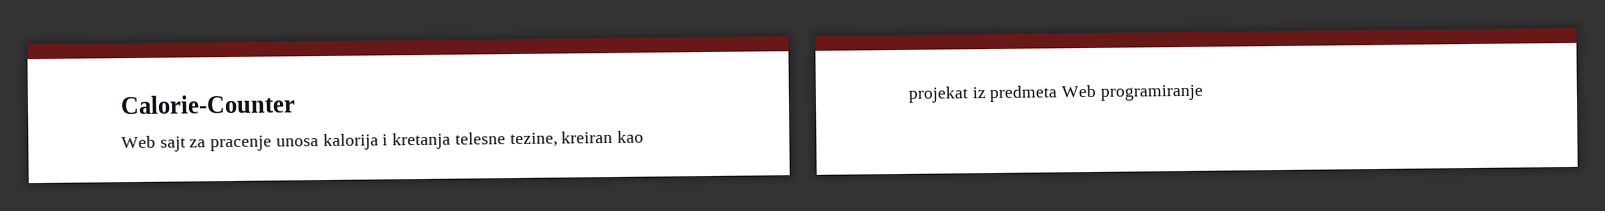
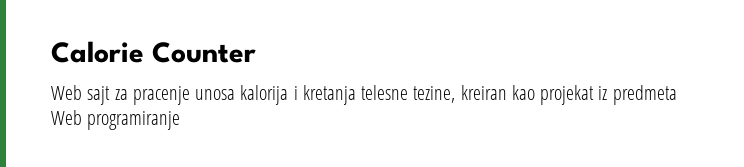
[120,94,296,115] Calorie-Counter -> [51,41,256,63] Calorie Counter

